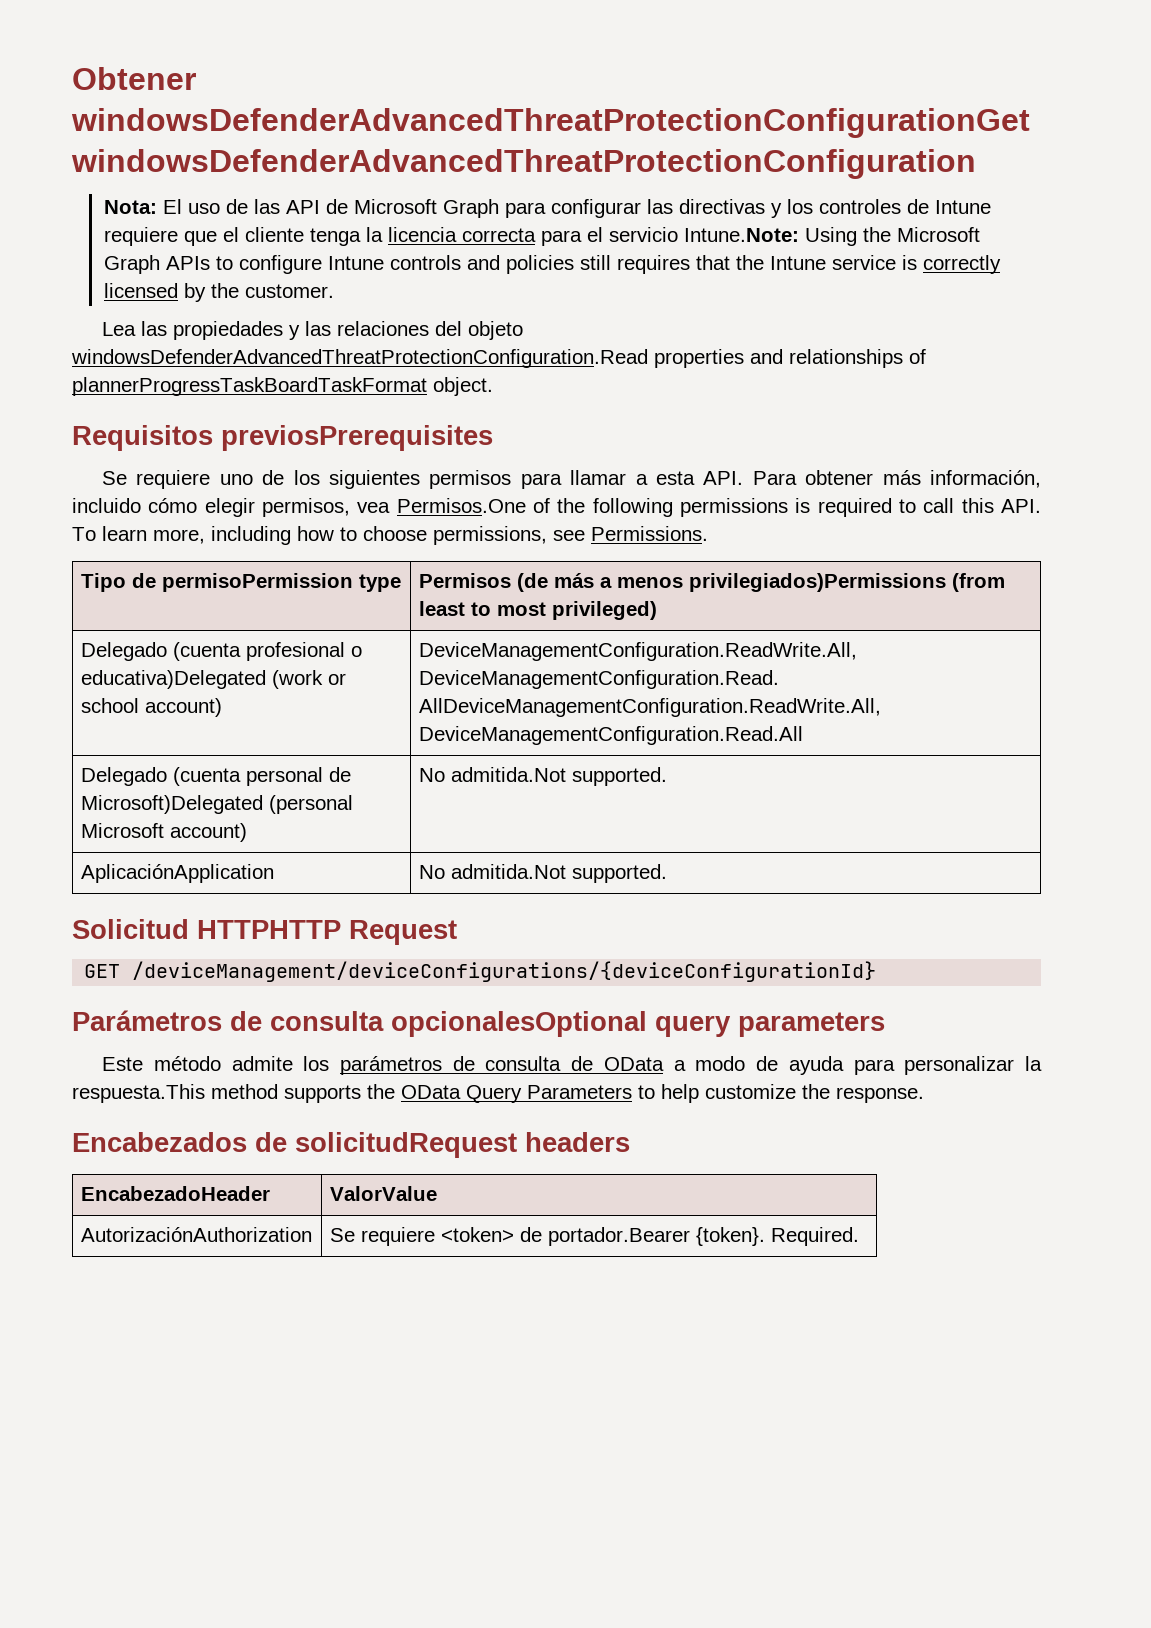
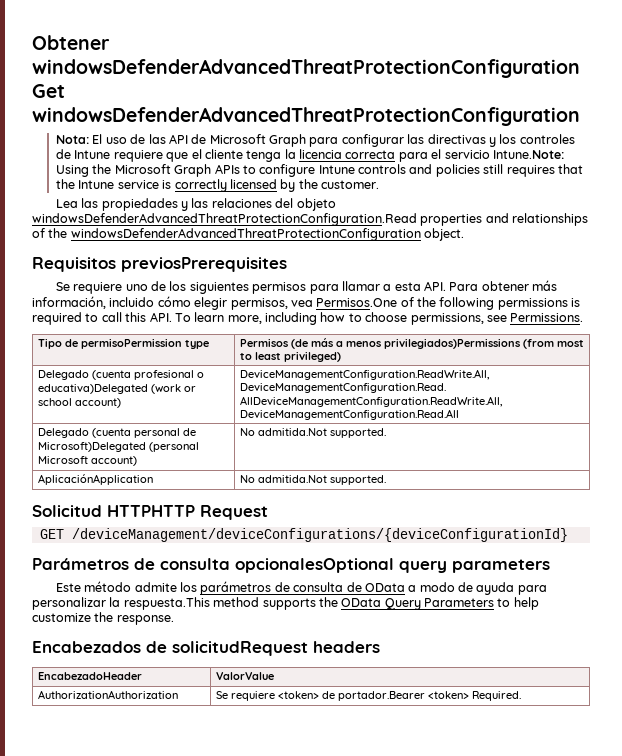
[72,377,427,396] plannerProgressTaskBoardTaskFormat -> [48,228,421,241] the windowsDefenderAdvancedThreatProtectionConfiguration
[418,601,546,616] least to most -> [556,340,584,347] [239,352,281,360] most to least
[80,1227,312,1242] AutorizaciónAuthorization -> [37,690,178,699] AuthorizationAuthorization
[695,1227,765,1246] {token}. -> [427,691,469,699] <token>

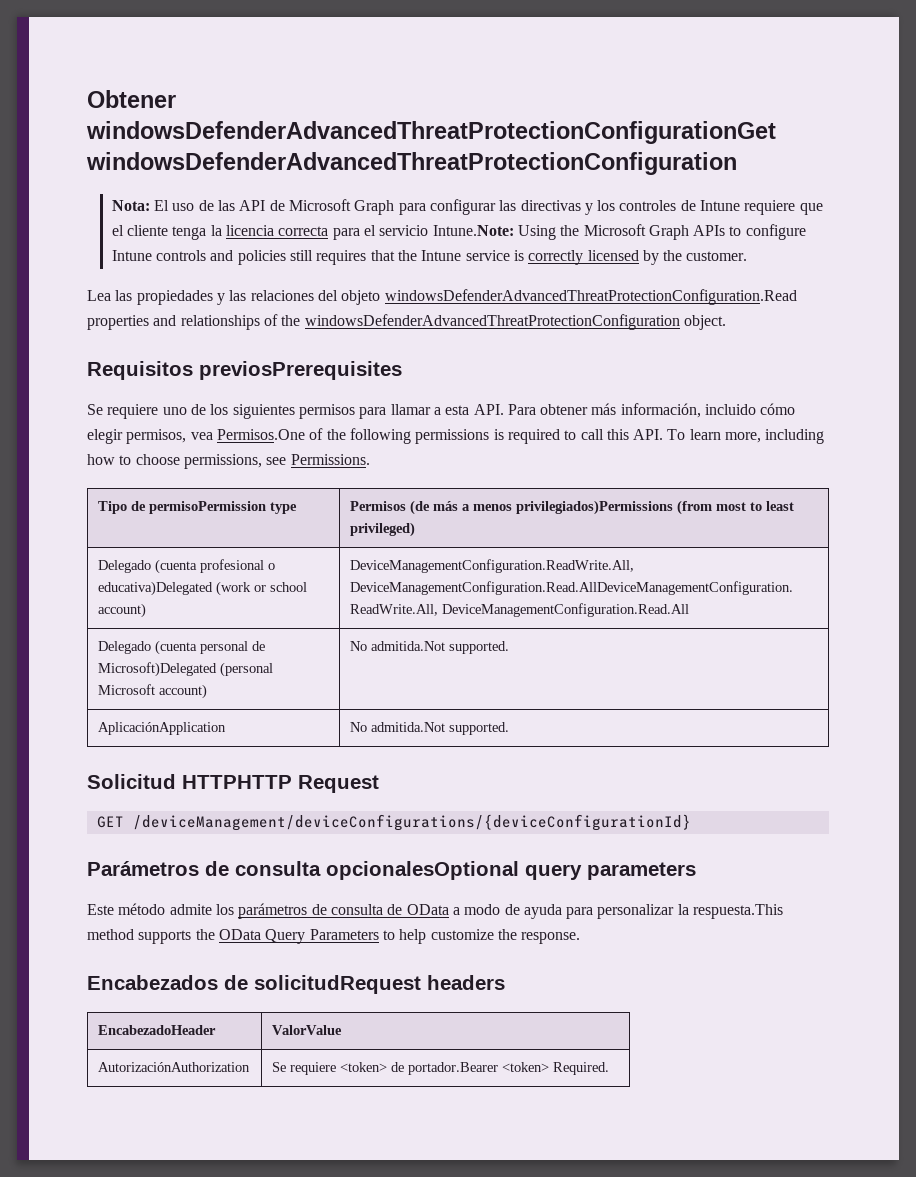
[37,690,178,699] AuthorizationAuthorization -> [98,1062,251,1072] AutorizaciónAuthorization

